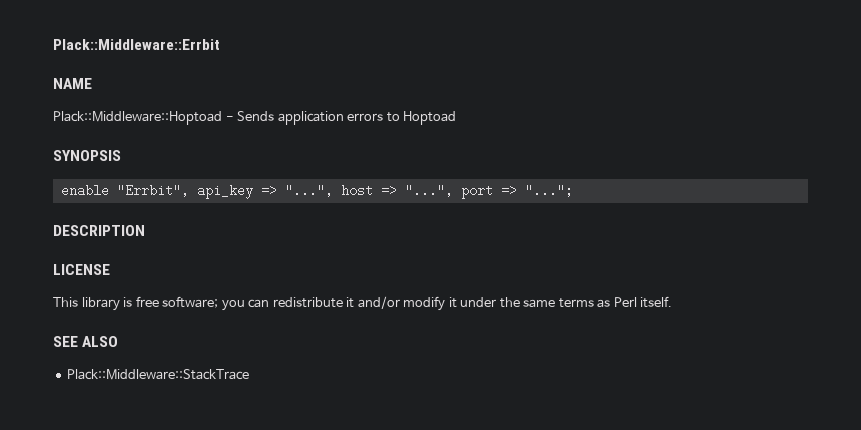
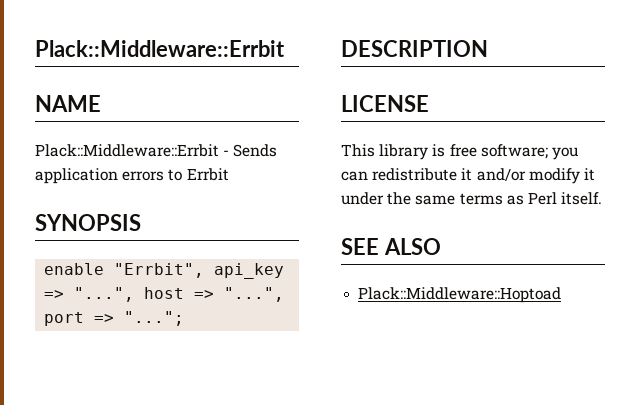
[53,111,222,125] Plack::Middleware::Hoptoad -> [35,144,219,157] Plack::Middleware::Errbit
[403,111,457,125] Hoptoad -> [186,168,229,181] Errbit
[67,369,250,380] Plack::Middleware::StackTrace -> [358,287,562,303] Plack::Middleware::Hoptoad

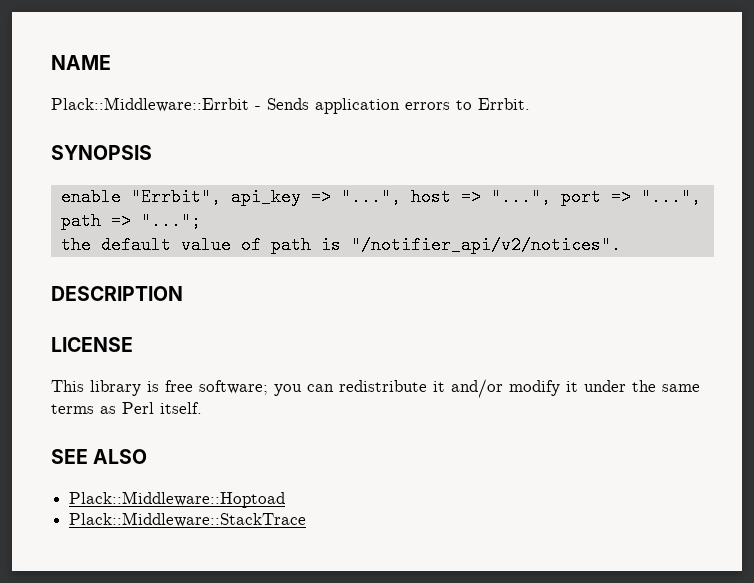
[35,40,285,57] Plack::Middleware::Errbit // -> (51, 62) none
[186,168,229,181] Errbit -> [478,98,530,110] Errbit.
[124,311,185,326] "..."; -> [640,188,701,206] [60,212,201,230] [60,236,621,254] "...", path => "..."; // the default value of path is "/notifier_api/v2/notices".
(562, 295) none -> [69,512,307,527] // Plack::Middleware::StackTrace

